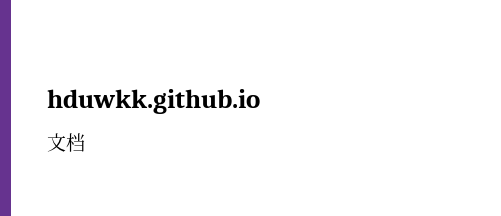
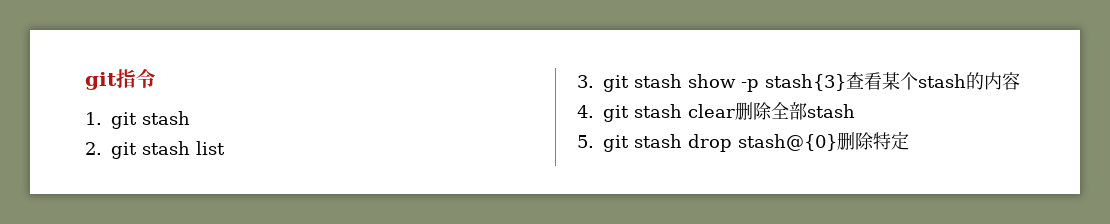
[47,89,260,114] [47,133,85,152] hduwkk.github.io // 文档 -> [85,69,156,90] [85,111,190,129] [85,141,225,159] [577,72,1020,92] [577,102,855,122] [577,131,909,152] git指令 // 1. git stash // 2. git stash list // 3. git stash show -p stash{3}查看某个stash的内容 // 4. git stash clear删除全部stash // 5. git stash drop stash@{0}删除特定

